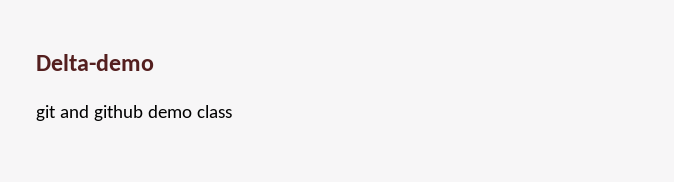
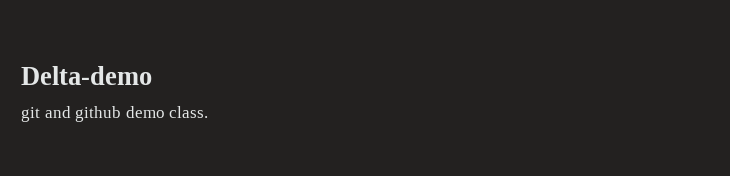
[196,105,232,118] class -> [169,106,209,118] class.

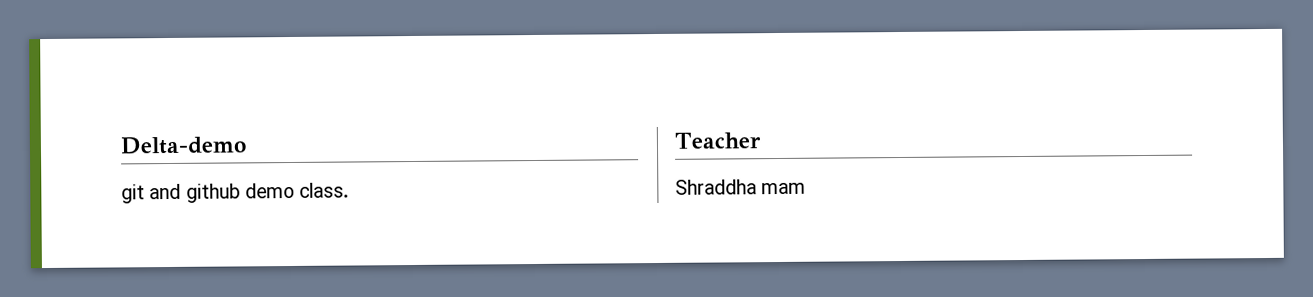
(209, 112) none -> [674,132,762,149] [675,179,807,195] // Teacher // Shraddha mam

